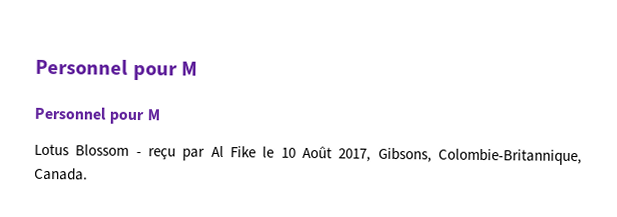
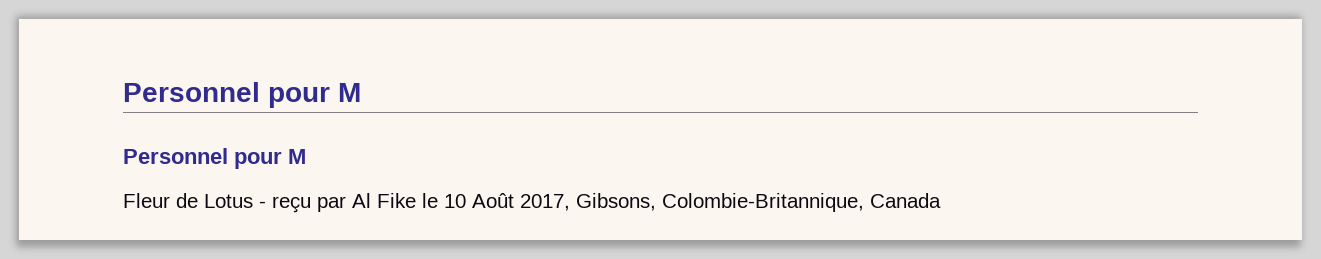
[34,143,130,156] Lotus Blossom -> [123,193,253,208] Fleur de Lotus
[34,167,88,181] Canada. -> [870,193,941,208] Canada

